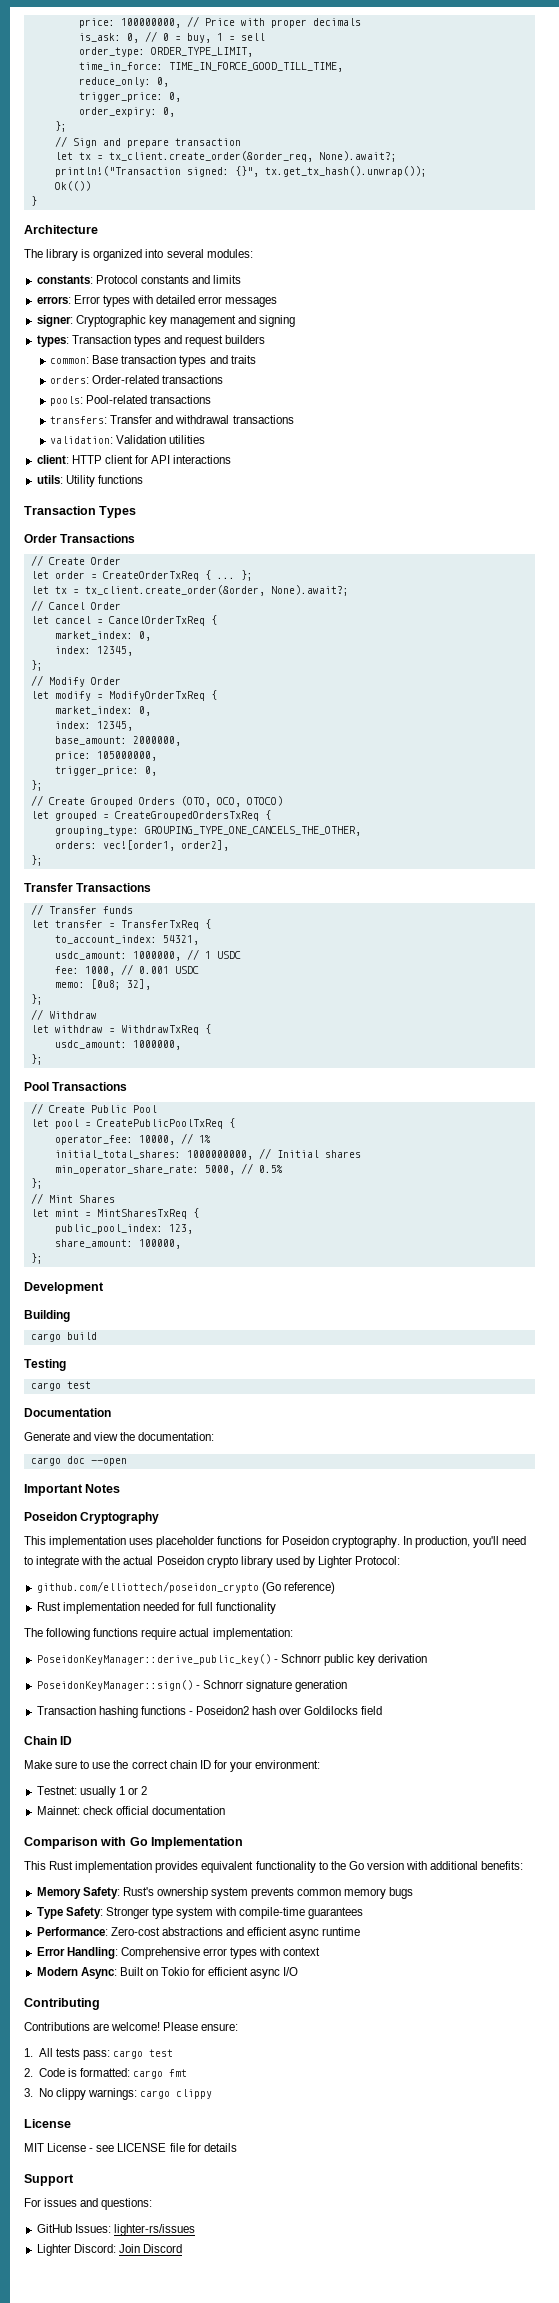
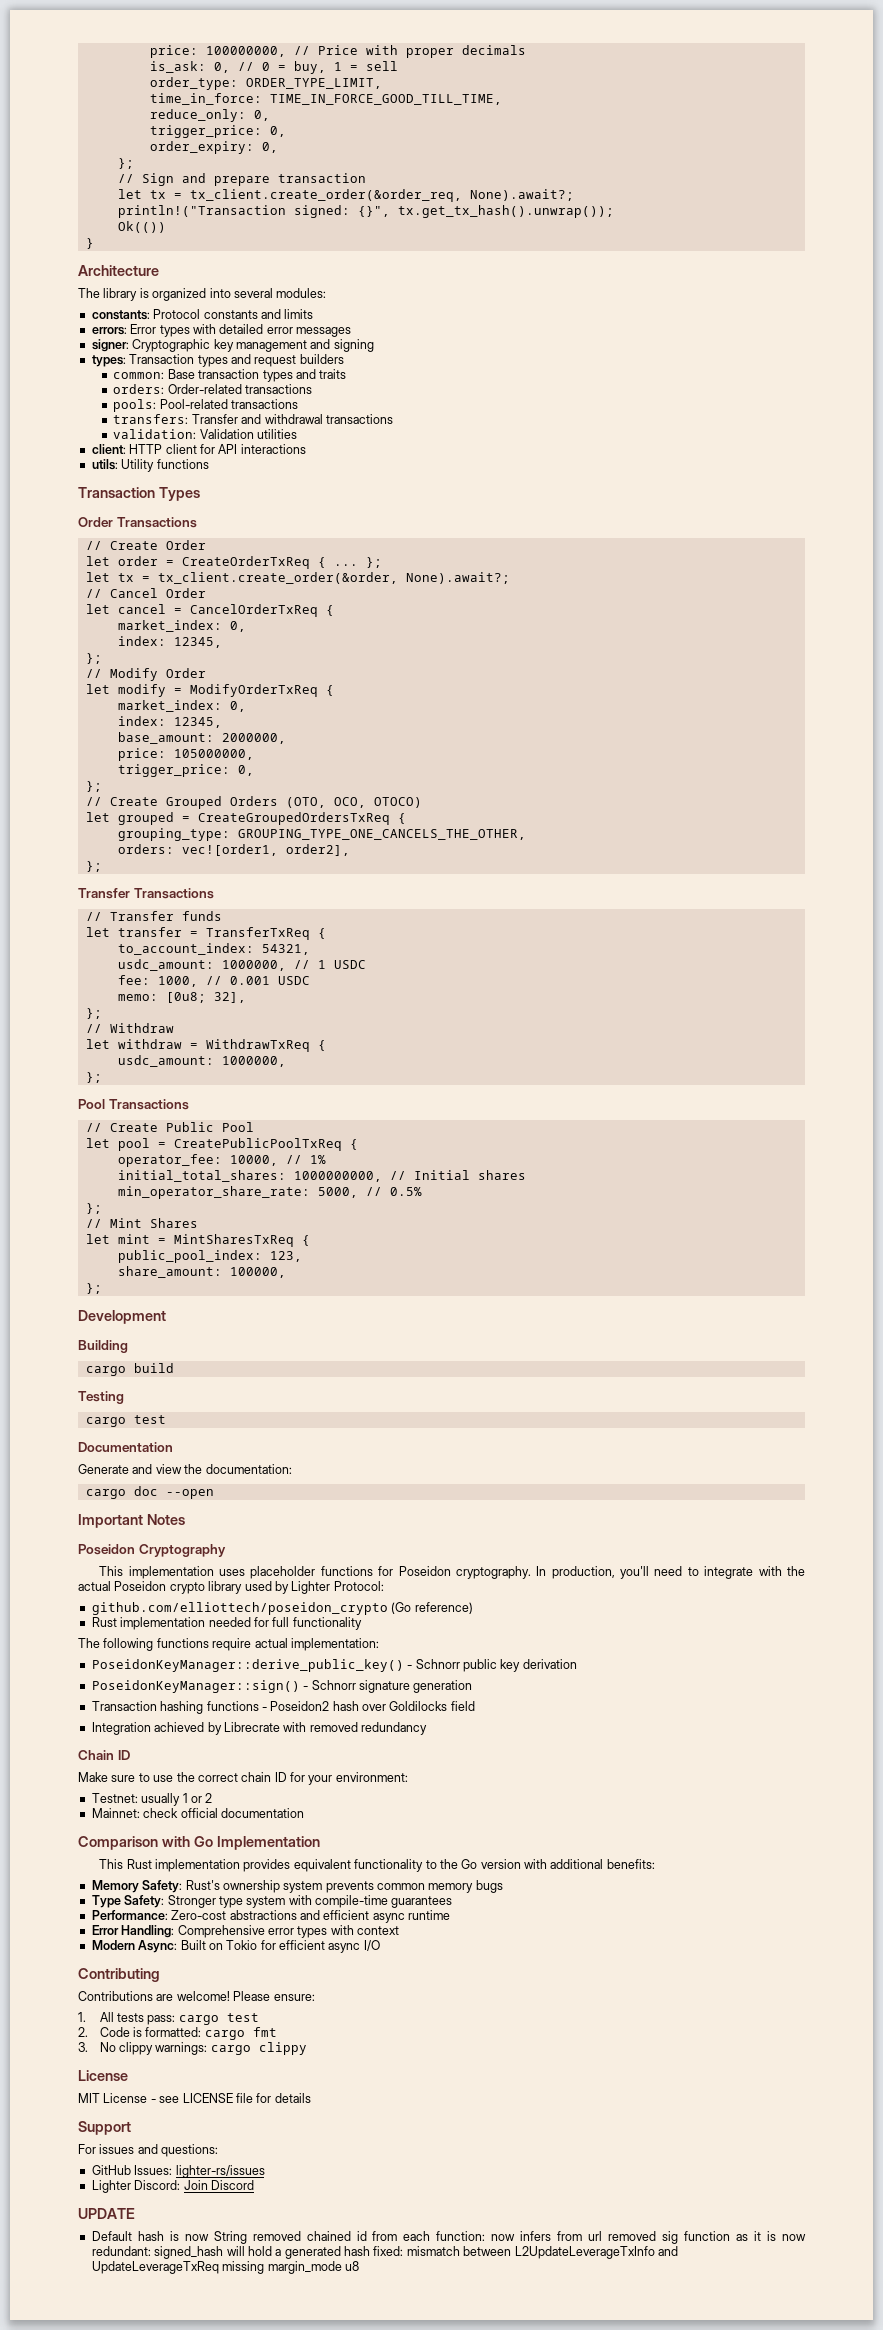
(383, 1710) none -> [91,1722,427,1735] // Integration achieved by Librecrate with removed redundancy
(182, 2248) none -> [78,2208,135,2219] [91,2231,806,2244] [91,2246,678,2259] [91,2261,359,2274] // UPDATE // Default hash is now String removed chained id from each function: now infers from url removed sig function as it is now redundant: signed_hash will hold a generated hash fixed: mismatch between L2UpdateLeverageTxInfo and UpdateLeverageTxReq missing margin_mode u8

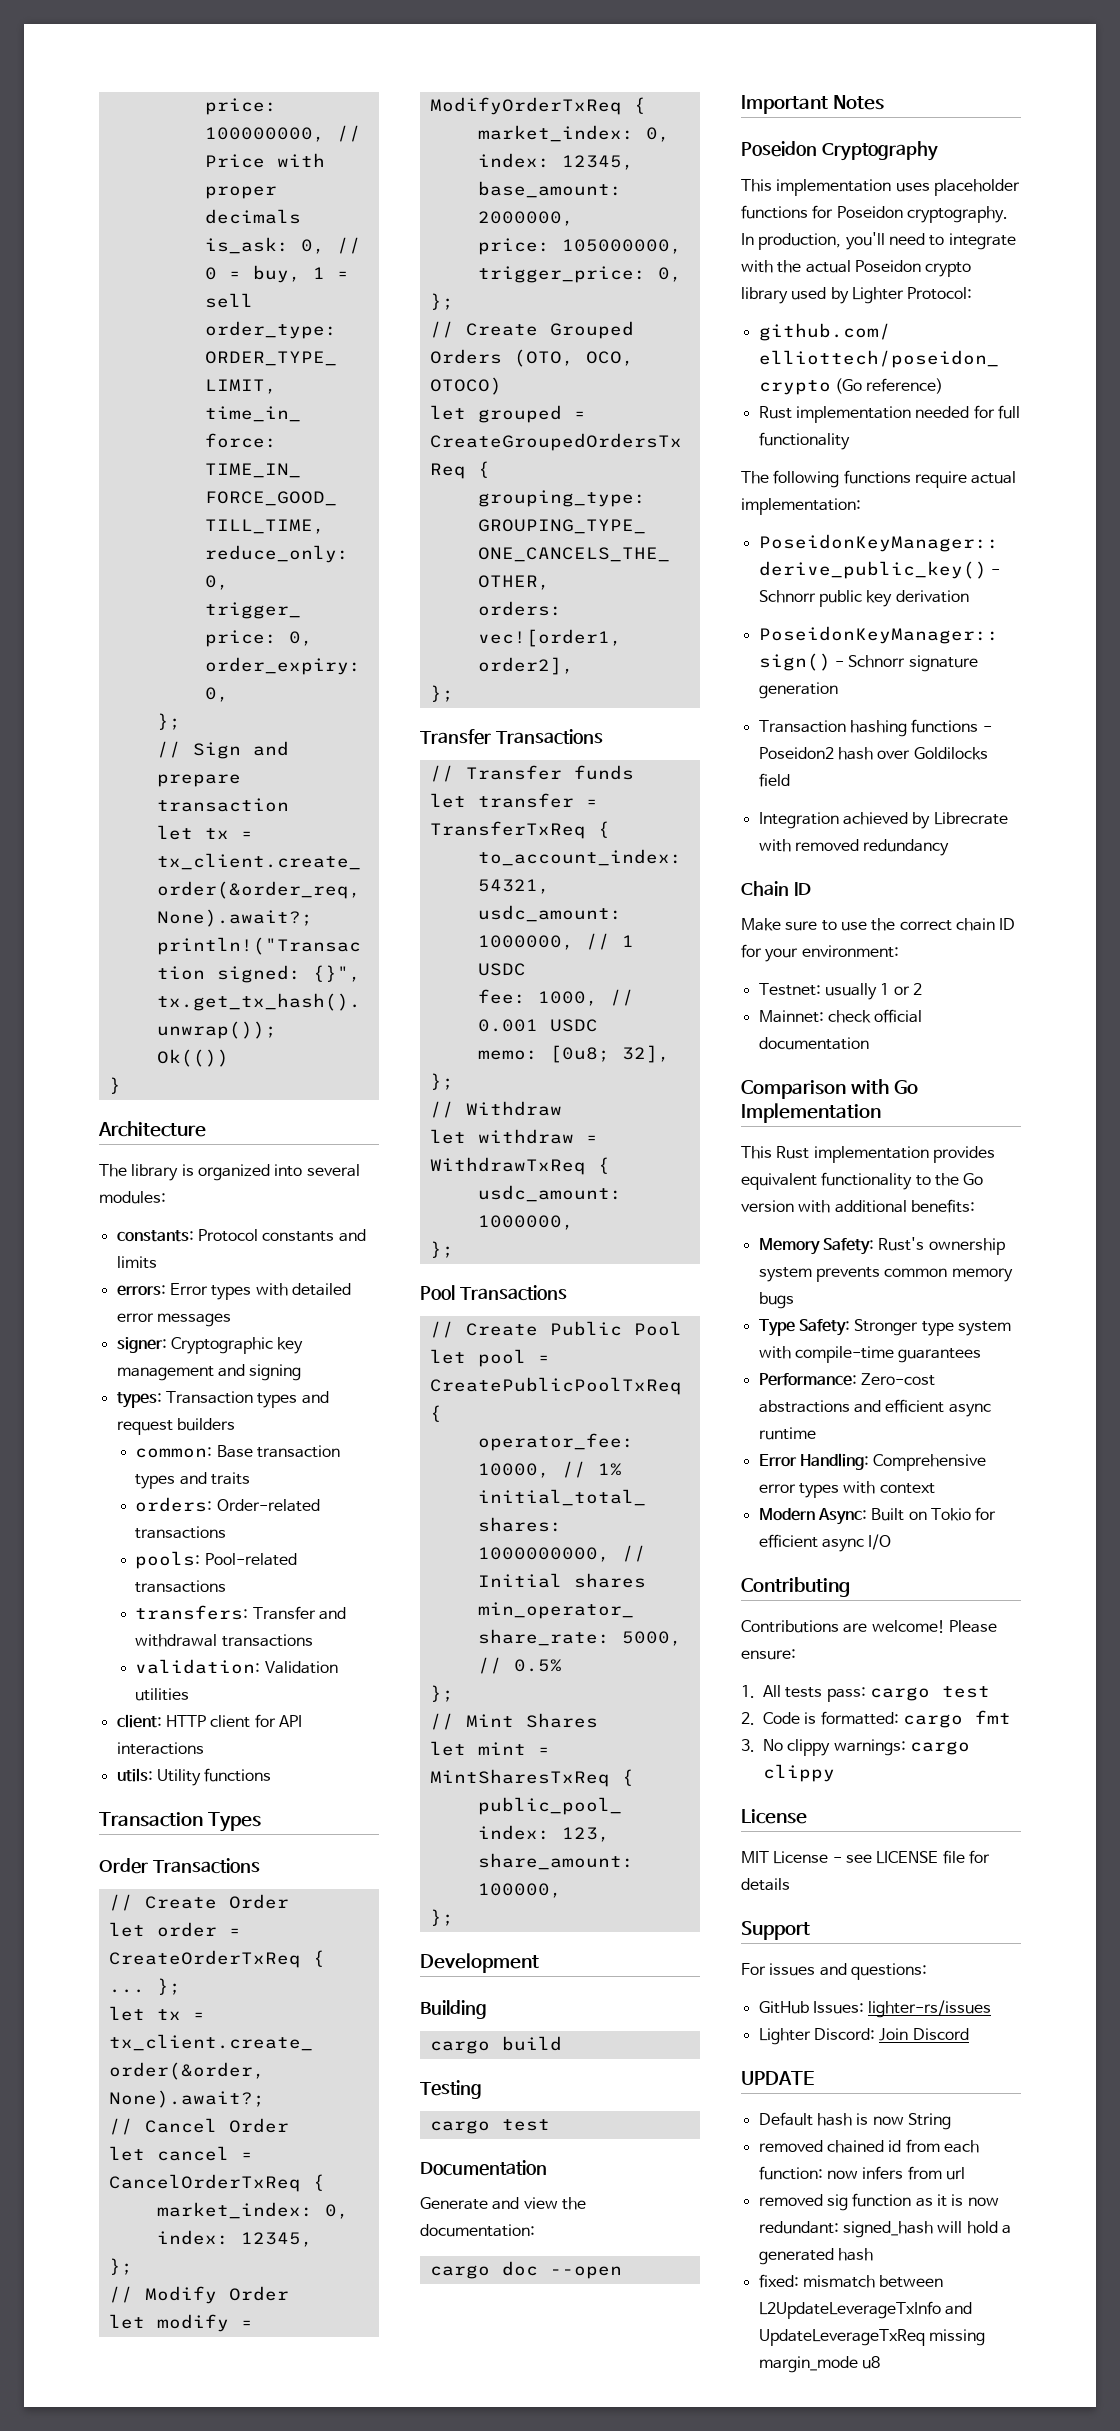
(247, 2237) none -> (951, 2121) //
(603, 2236) none -> (965, 2173) //
(370, 2251) none -> (873, 2254) //

